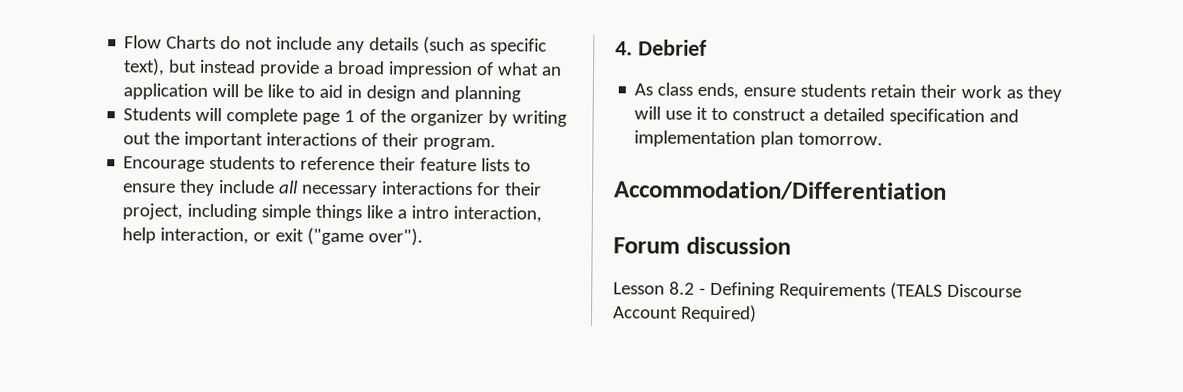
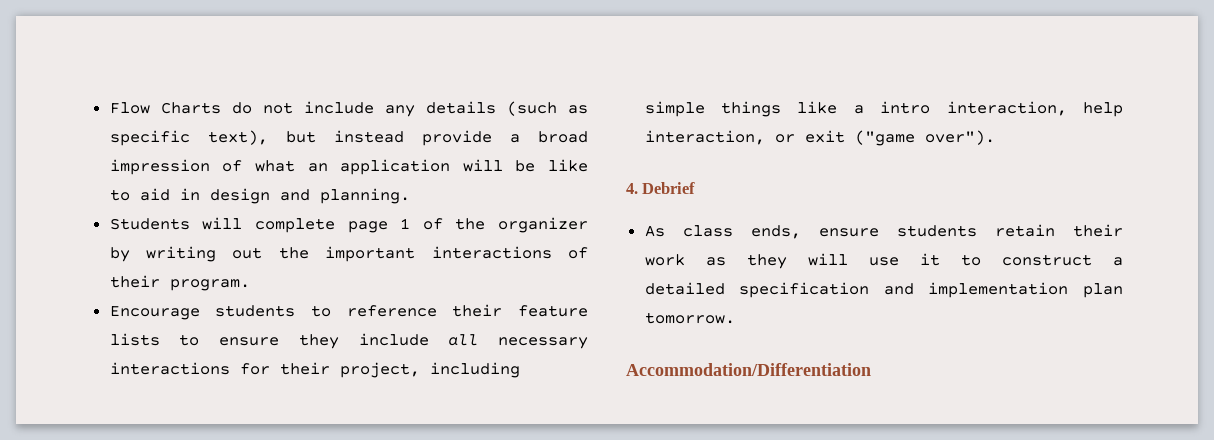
[454,85,522,103] planning -> [319,188,410,204] planning.
[613,236,791,255] [613,281,1022,300] [613,304,757,323] // Forum discussion // Lesson 8.2 - Defining Requirements (TEALS Discourse Account Required) -> (871, 369) none

